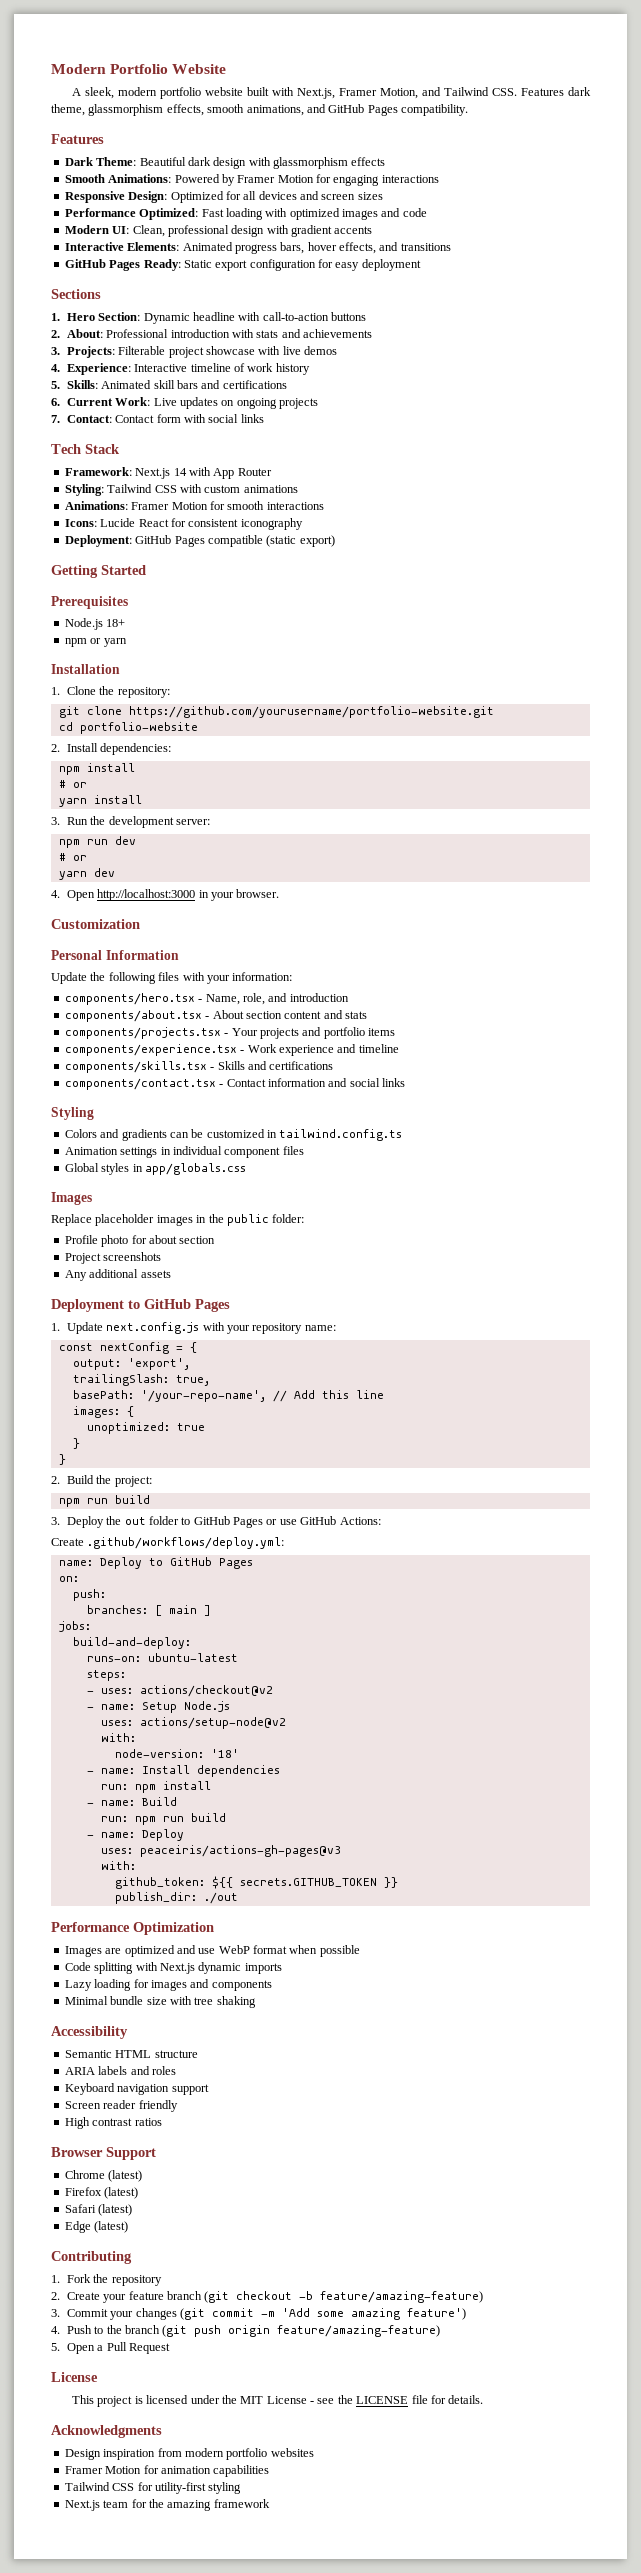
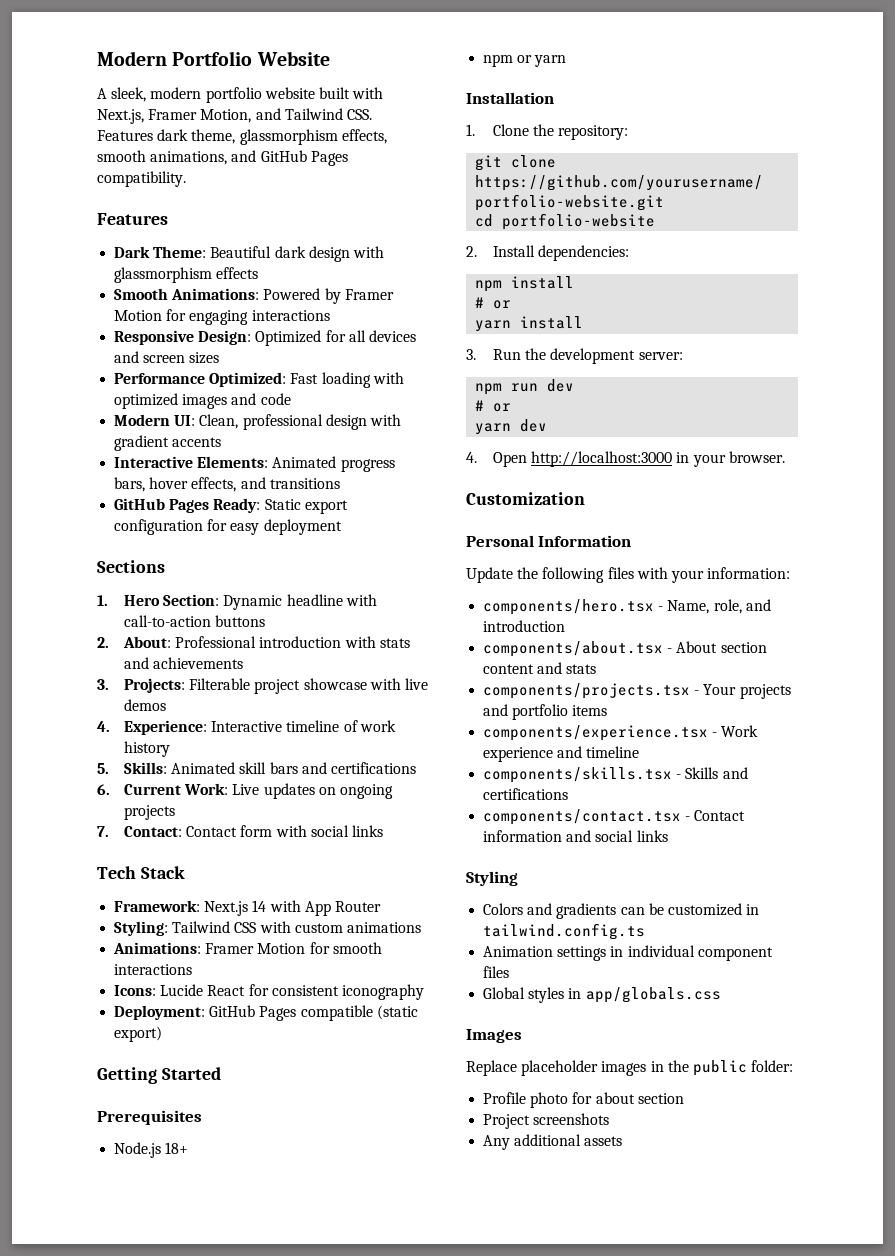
[51,1299,230,1312] [51,1322,336,1334] [58,1342,197,1354] [72,1358,190,1370] [72,1374,210,1386] [72,1390,384,1402] [72,1406,134,1418] [86,1422,205,1434] [72,1438,80,1449] [58,1454,66,1465] [51,1475,152,1487] [58,1495,150,1507] [51,1516,381,1528] [51,1537,285,1549] [58,1557,253,1569] [58,1576,79,1582] [72,1589,106,1601] [86,1605,211,1616] [58,1621,91,1632] [72,1637,191,1649] [86,1653,238,1662] [86,1670,126,1681] [86,1685,273,1697] [86,1701,230,1713] [100,1717,286,1729] [100,1733,136,1742] [114,1749,239,1758] [86,1765,280,1777] [100,1781,211,1793] [86,1797,177,1806] [100,1813,226,1825] [86,1829,184,1841] [100,1845,341,1857] [100,1861,136,1870] [114,1876,398,1889] [114,1892,238,1904] [51,1922,214,1935] [64,1945,360,1957] [64,1962,282,1974] [64,1979,272,1991] [64,1996,256,2008] [51,2026,128,2039] [64,2050,198,2058] [64,2066,176,2075] [64,2083,209,2095] [64,2100,178,2112] [64,2117,162,2129] [51,2147,156,2160] [64,2170,143,2182] [64,2187,139,2199] [64,2204,133,2216] [64,2221,129,2233] [51,2251,132,2264] [51,2274,162,2286] [51,2291,484,2303] [51,2308,466,2320] [51,2325,441,2337] [51,2342,170,2354] [51,2372,98,2382] [71,2395,484,2407] [51,2425,162,2438] [64,2448,314,2460] [64,2465,270,2477] [64,2482,242,2494] [64,2499,270,2511] // Deployment to GitHub Pages // 1. Update next.config.js with your repository name: // const nextConfig = { // output: 'export', // trailingSlash: true, // basePath: '/your-repo-name', // Add this line // images: { // unoptimized: true // } // } // 2. Build the project: // npm run build // 3. Deploy the out folder to GitHub Pages or use GitHub Actions: // Create .github/workflows/deploy.yml: // name: Deploy to GitHub Pages // on: // push: // branches: [ main ] // jobs: // build-and-deploy: // runs-on: ubuntu-latest // steps: // - uses: actions/checkout@v2 // - name: Setup Node.js // uses: actions/setup-node@v2 // with: // node-version: '18' // - name: Install dependencies // run: npm install // - name: Build // run: npm run build // - name: Deploy // uses: peaceiris/actions-gh-pages@v3 // with: // github_token: ${{ secrets.GITHUB_TOKEN }} // publish_dir: ./out // Performance Optimization // Images are optimized and use WebP format when possible // Code splitting with Next.js dynamic imports // Lazy loading for images and components // Minimal bundle size with tree shaking // Accessibility // Semantic HTML structure // ARIA labels and roles // Keyboard navigation support // Screen reader friendly // High contrast ratios // Browser Support // Chrome (latest) // Firefox (latest) // Safari (latest) // Edge (latest) // Contributing // 1. Fork the repository // 2. Create your feature branch (git checkout -b feature/amazing-feature) // 3. Commit your changes (git commit -m 'Add some amazing feature') // 4. Push to the branch (git push origin feature/amazing-feature) // 5. Open a Pull Request // License // This project is licensed under the MIT License - see the LICENSE file for details. // Acknowledgments // Design inspiration from modern portfolio websites // Framer Motion for animation capabilities // Tailwind CSS for utility-first styling // Next.js team for the amazing framework -> (623, 1141) none

